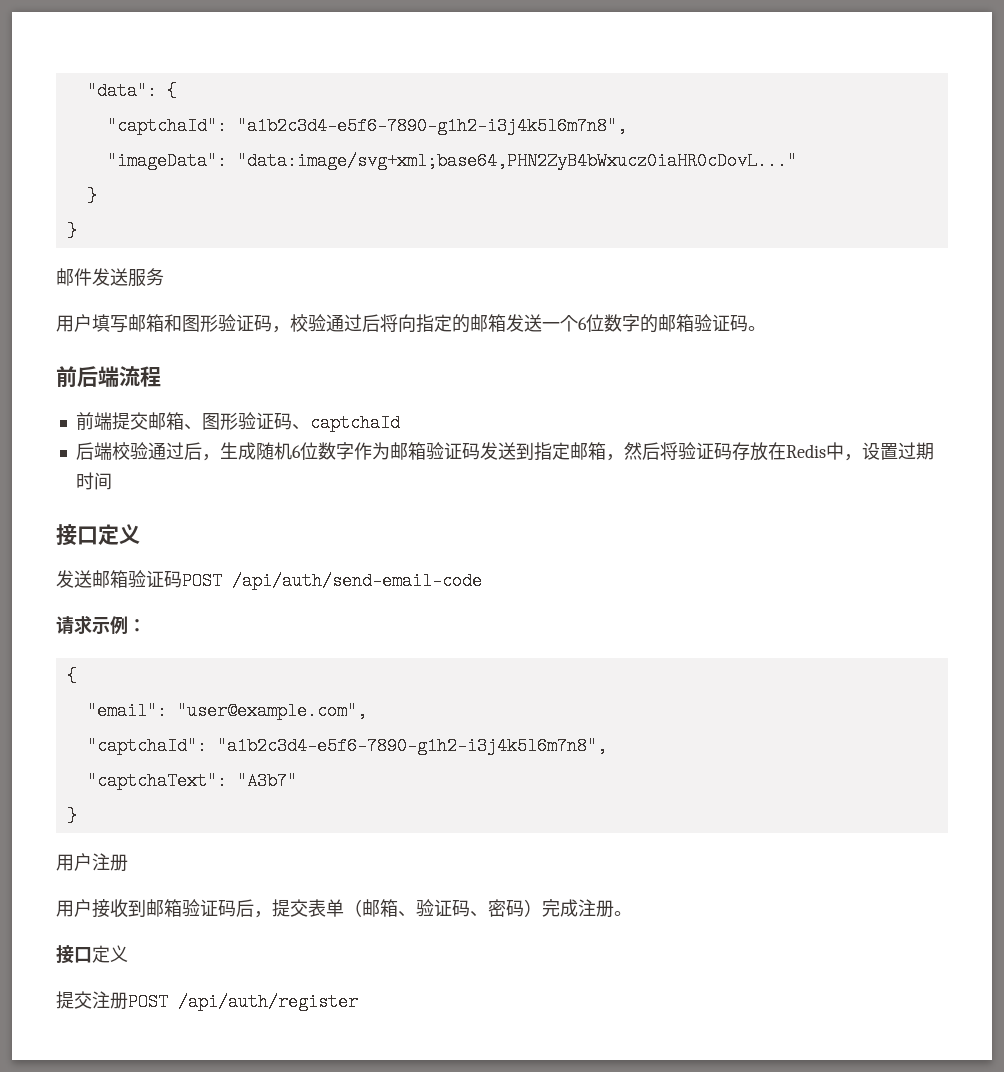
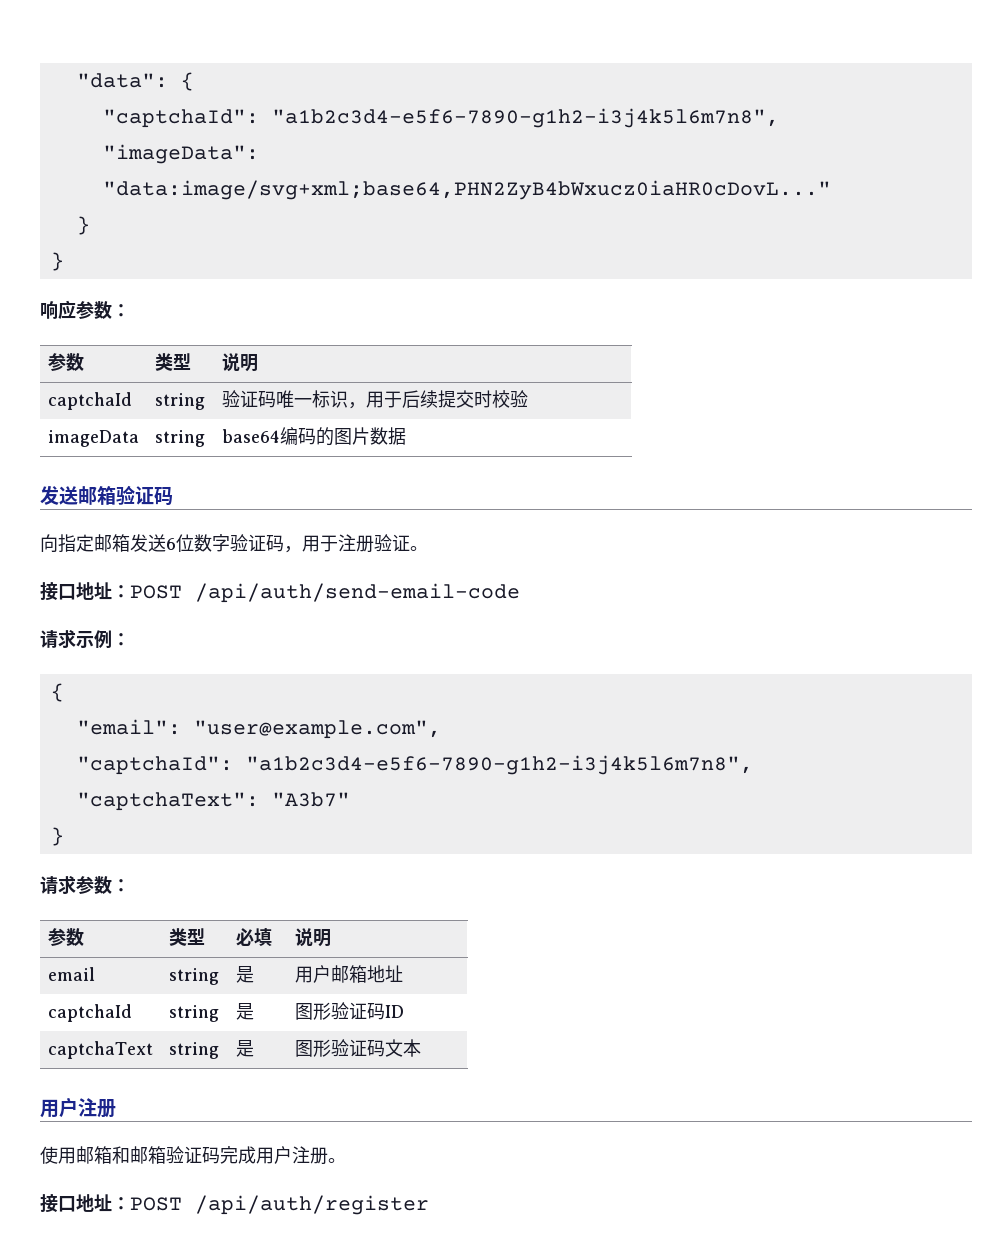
[56,268,164,287] [56,314,766,333] [56,366,161,388] [75,412,400,432] [75,442,934,461] [75,472,112,490] [56,524,140,546] [56,570,182,588] 邮件发送服务 // 用户填写邮箱和图形验证码，校验通过后将向指定的邮箱发送一个6位数字的邮箱验证码。 // 前后端流程 // 前端提交邮箱、图形验证码、captchaId // 后端校验通过后，生成随机6位数字作为邮箱验证码发送到指定邮箱，然后将验证码存放在Redis中，设置过期时间 // 接口定义 // 发送邮箱验证码 -> [40,300,130,320] [47,353,84,371] [154,353,191,371] [221,353,258,372] [47,392,132,410] [154,393,205,410] [221,390,528,409] [47,430,139,447] [154,430,205,447] [221,427,406,446] [40,485,173,505] [40,534,428,553] [40,582,130,601] 响应参数： // 参数 | 类型 | 说明 // captchaId | string | 验证码唯一标识，用于后续提交时校验 // imageData | string | base64编码的图片数据 // 发送邮箱验证码 // 向指定邮箱发送6位数字验证码，用于注册验证。 // 接口地址：
[56,853,128,871] [56,899,578,918] 用户注册 // 用户接收到邮箱验证码后，提交表单（邮箱、验证码、密码）完成 -> [40,875,130,895] [47,928,84,946] [168,928,205,946] [235,928,272,947] [294,928,331,947] [47,967,95,981] [168,968,219,985] [235,966,254,983] [294,965,403,983] [47,1004,132,1022] [168,1005,219,1022] [235,1003,254,1020] [294,1002,404,1020] [47,1041,153,1059] [168,1042,219,1059] [235,1040,254,1057] [294,1039,421,1057] [40,1097,116,1118] [40,1146,292,1164] 请求参数： // 参数 | 类型 | 必填 | 说明 // email | string | 是 | 用户邮箱地址 // captchaId | string | 是 | 图形验证码ID // captchaText | string | 是 | 图形验证码文本 // 用户注册 // 使用邮箱和邮箱验证码完成用户
[92,945,128,963] [56,991,128,1009] 定义 // 提交注册 -> [76,1194,130,1212] 地址：

